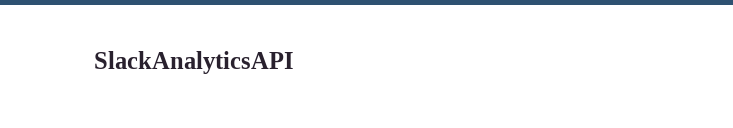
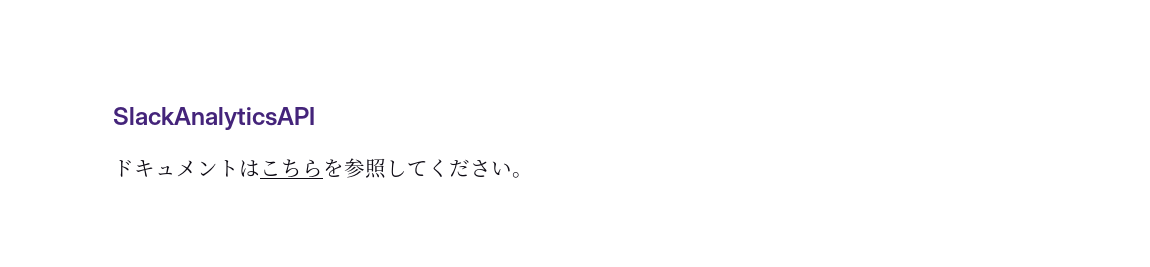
(294, 62) none -> [113,158,533,179] // ドキュメントはこちらを参照してください。

